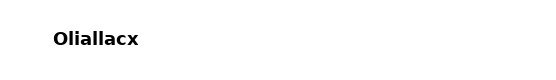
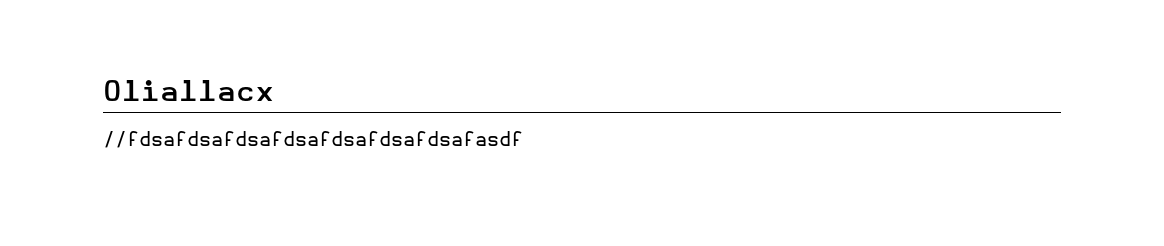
(139, 38) none -> [103,131,523,148] // //fdsafdsafdsafdsafdsafdsafdsafasdf

